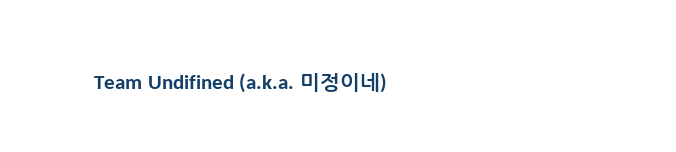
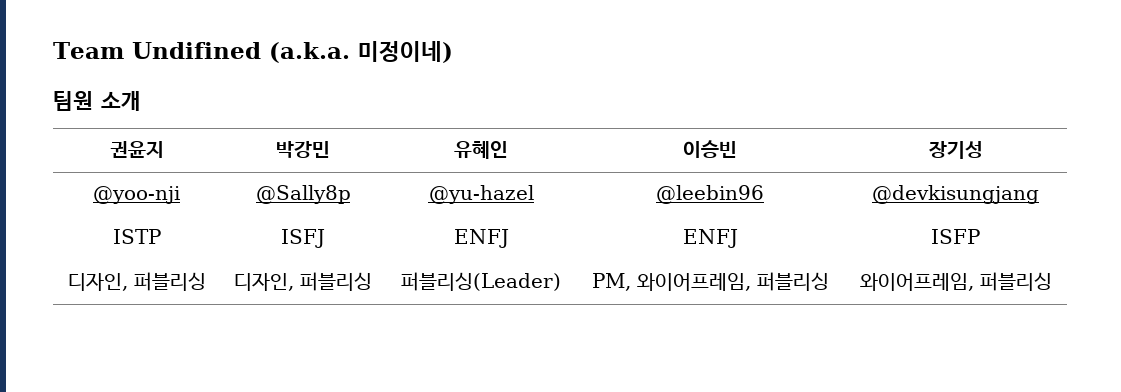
(388, 83) none -> [53,91,141,111] [109,141,164,158] [276,141,330,158] [453,141,508,159] [683,140,737,158] [928,141,983,159] [93,186,180,204] [255,185,351,204] [428,185,534,204] [656,185,764,204] [872,185,1039,204] [112,229,161,244] [281,229,325,248] [453,229,509,248] [682,229,738,248] [931,229,980,244] [67,272,206,291] [234,272,372,291] [400,272,561,291] [591,272,829,291] [859,272,1052,291] // 팀원 소개 // 권윤지 | 박강민 | 유혜인 | 이승빈 | 장기성 // @yoo-nji | @Sally8p | @yu-hazel | @leebin96 | @devkisungjang // ISTP | ISFJ | ENFJ | ENFJ | ISFP // 디자인, 퍼블리싱 | 디자인, 퍼블리싱 | 퍼블리싱(Leader) | PM, 와이어프레임, 퍼블리싱 | 와이어프레임, 퍼블리싱

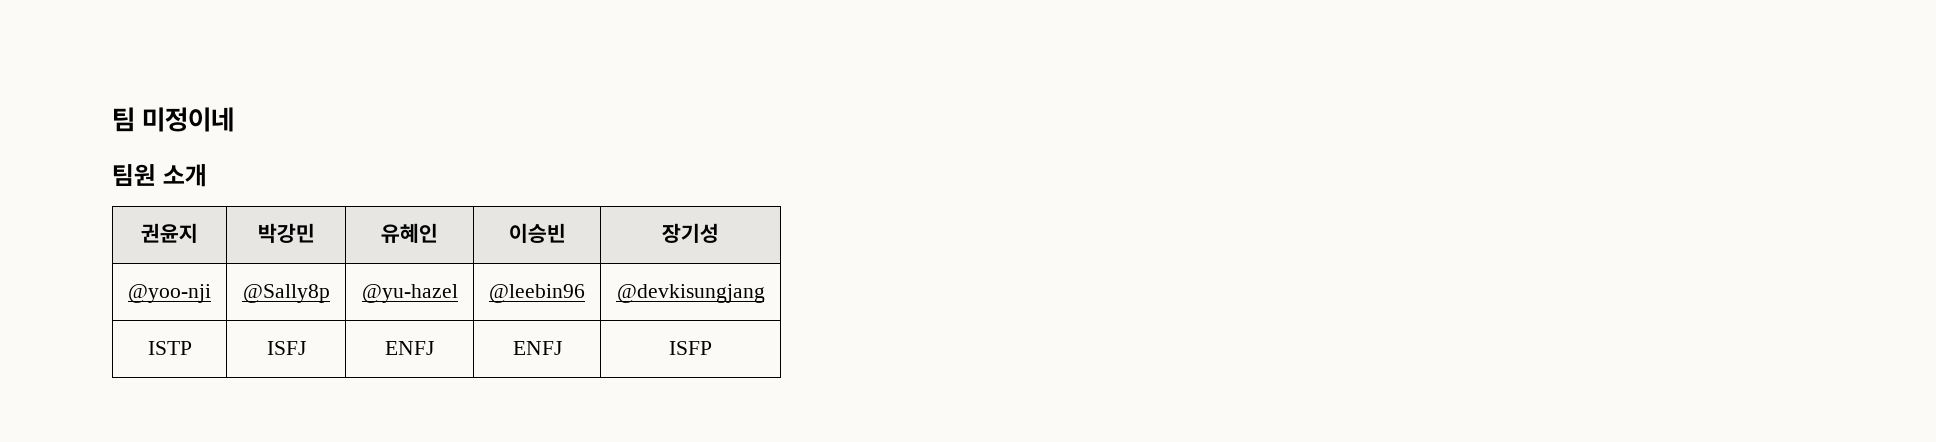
[53,41,453,63] Team Undifined (a.k.a. 미정이네) -> [112,107,235,132] 팀 미정이네
[67,272,206,291] [234,272,372,291] [400,272,561,291] [591,272,829,291] [859,272,1052,291] // 디자인, 퍼블리싱 | 디자인, 퍼블리싱 | 퍼블리싱(Leader) | PM, 와이어프레임, 퍼블리싱 | 와이어프레임, 퍼블리싱 -> (712, 348) none

